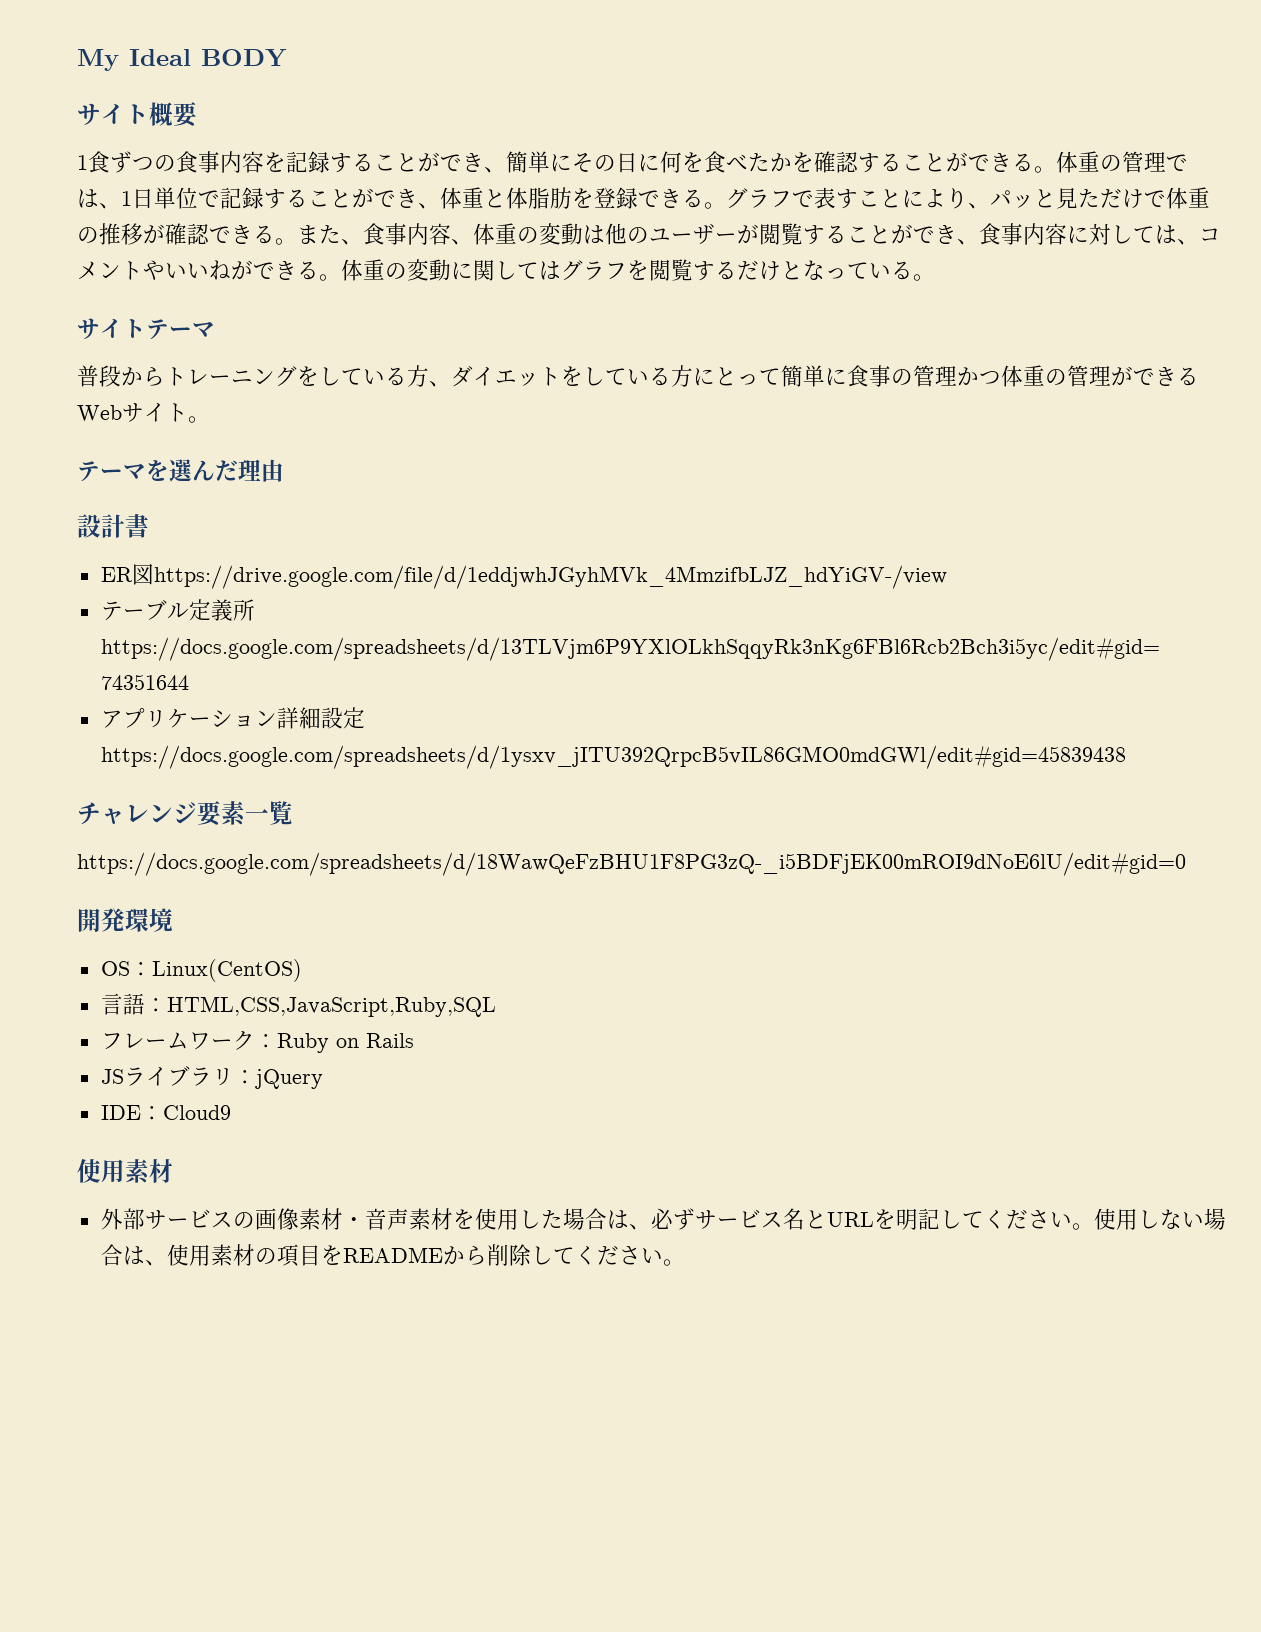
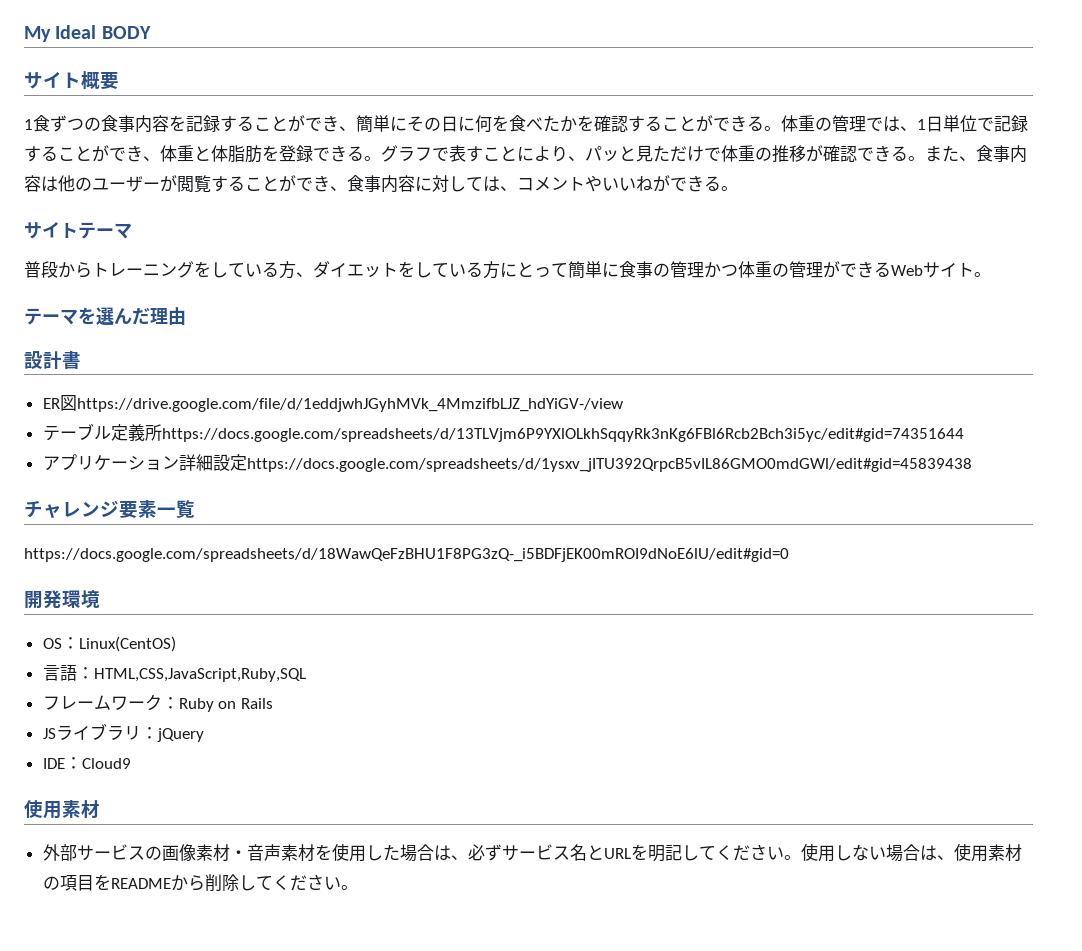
[451,223,583,245] 、体重の変動 -> (41, 183) none
[341,259,935,281] 体重の変動に関してはグラフを閲覧するだけとなっている。 -> (738, 188) none

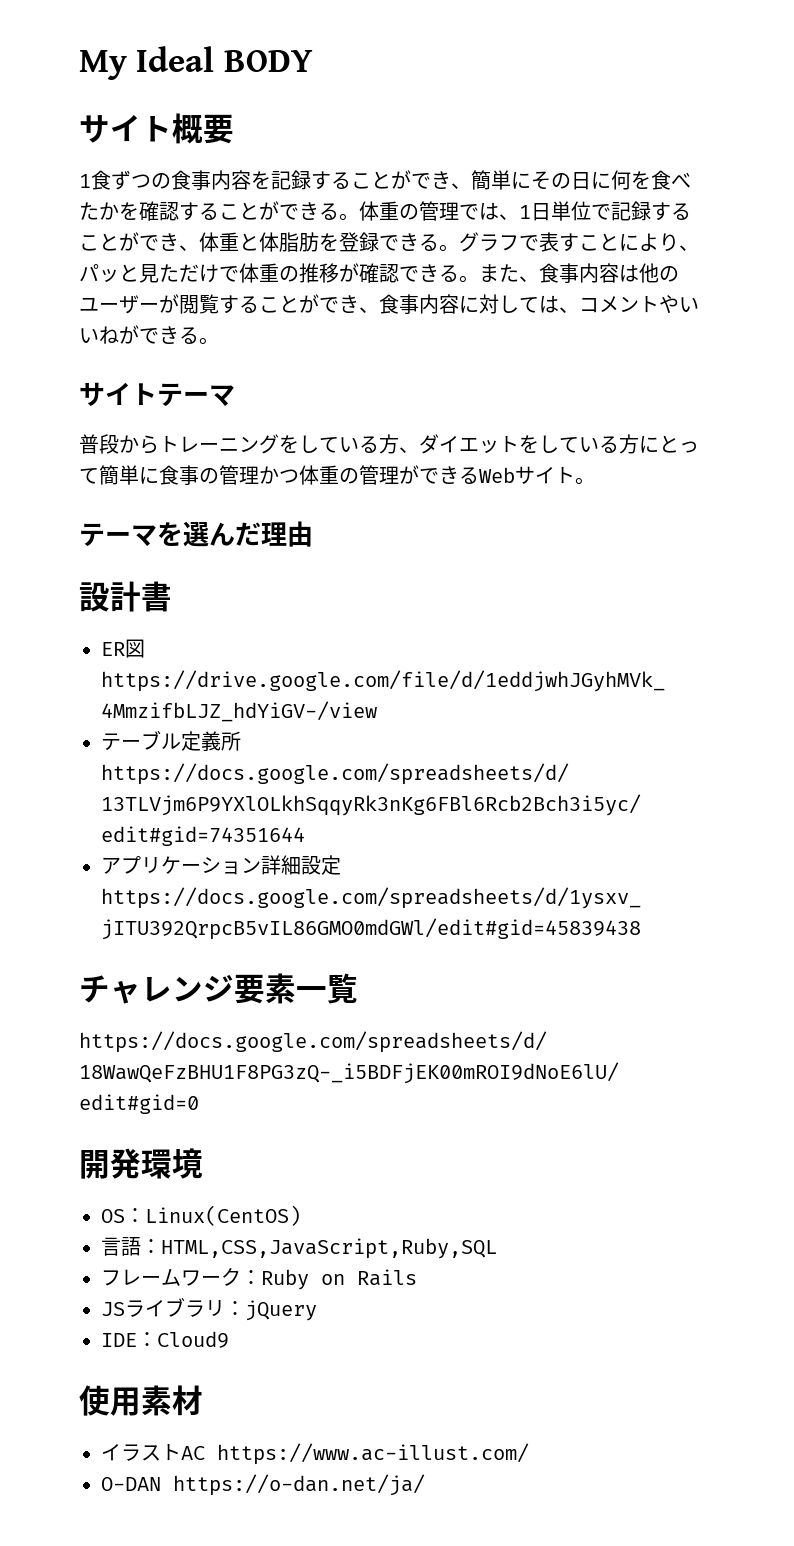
[42,843,1022,862] [42,874,358,891] 外部サービスの画像素材・音声素材を使用した場合は、必ずサービス名とURLを明記してください。使用しない場合は、使用素材の項目をREADMEから削除してください。 -> [101,1443,529,1465] [101,1474,425,1496] イラストAC https://www.ac-illust.com/ // O-DAN https://o-dan.net/ja/

